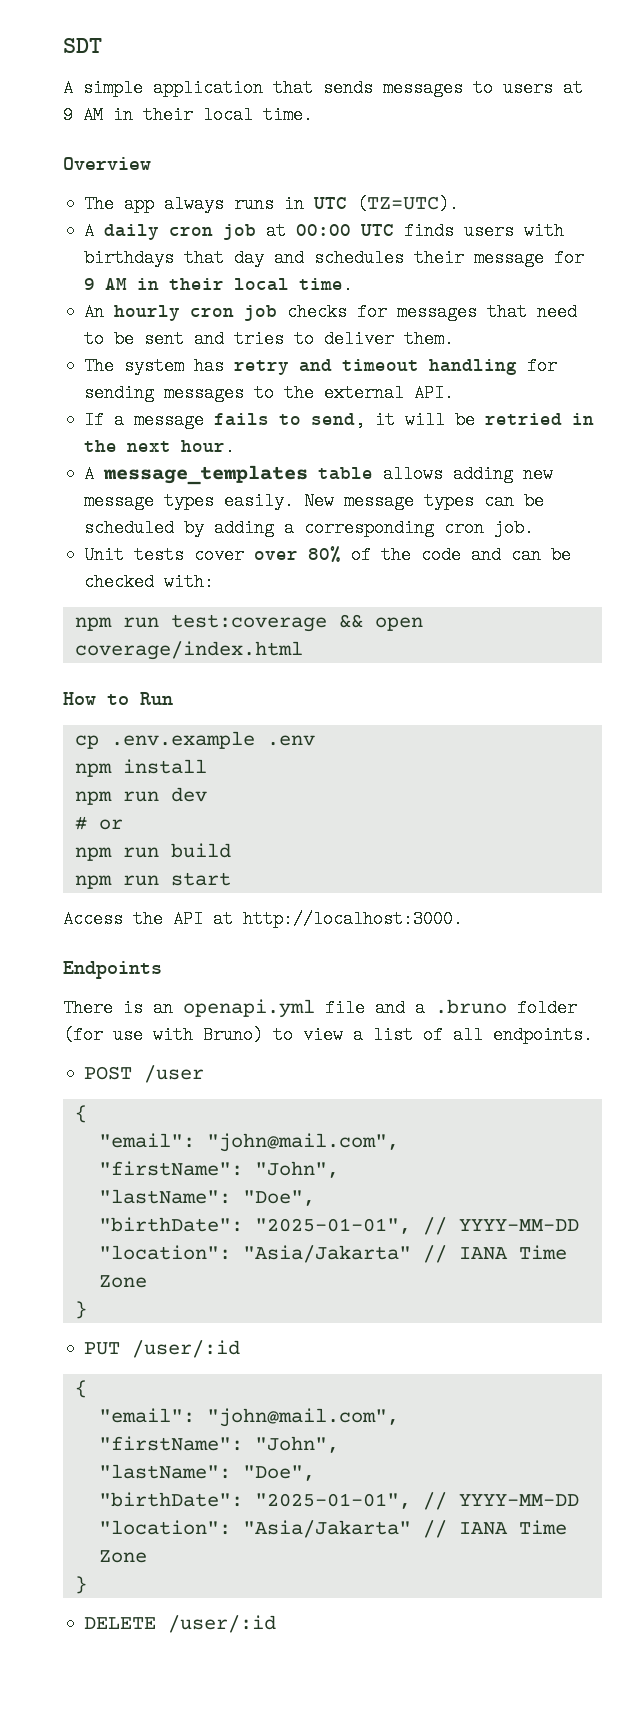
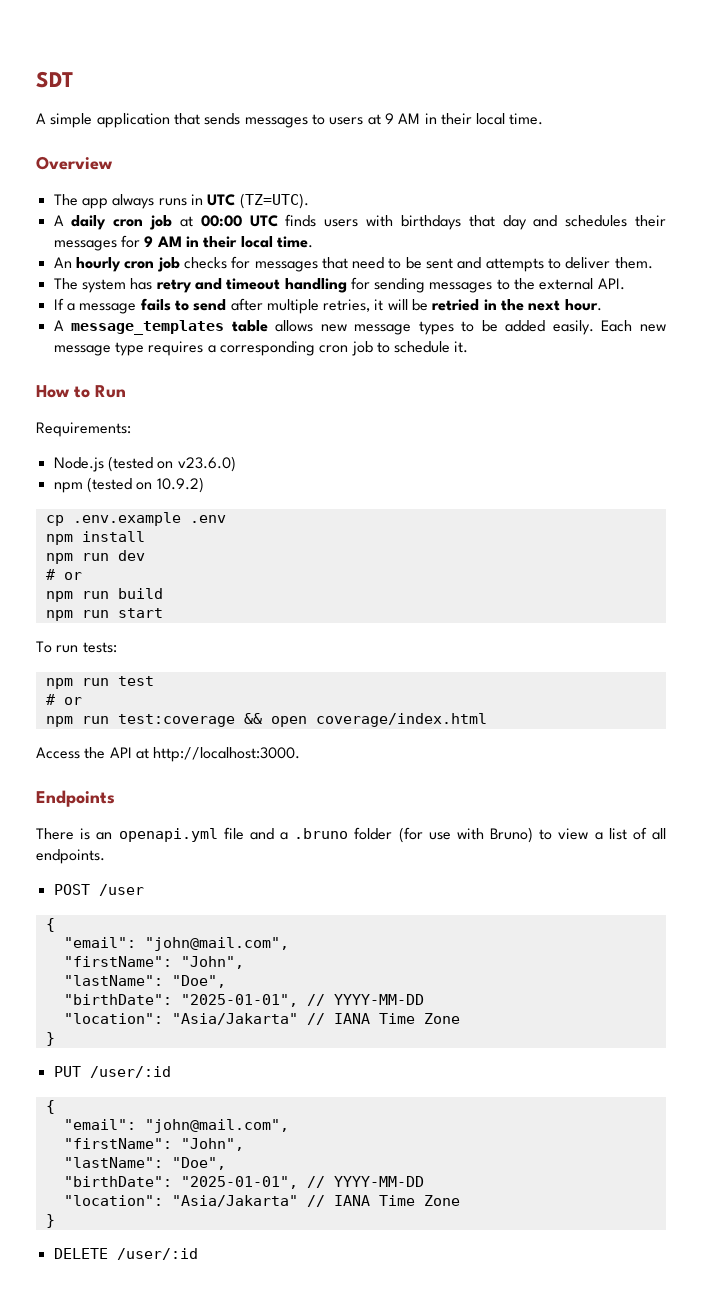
[474,249,545,267] message -> [53,240,117,251] messages
[234,330,285,348] tries -> [485,258,544,272] attempts
[311,411,366,429] send, -> [193,298,371,314] send after multiple retries,
[453,465,514,483] adding -> (314, 326) none
[224,492,545,510] [84,519,535,537] [84,546,572,564] [84,573,215,591] [74,614,423,632] [74,641,303,660] [63,692,173,705] easily. New message types can be scheduled by adding a corresponding cron job. // Unit tests cover over 80% of the code and can be checked with: // npm run test:coverage && open coverage/index.html // How to Run -> [461,320,666,335] [53,341,469,356] [36,385,126,398] [36,422,131,437] [53,456,236,472] [53,477,204,493] to be added easily. Each new message type requires a corresponding cron job to schedule it. // How to Run // Requirements: // Node.js (tested on v23.6.0) // npm (tested on 10.9.2)
(231, 879) none -> [36,641,117,653] [45,676,154,689] [45,694,82,705] [45,713,487,727] // To run tests: // npm run test // # or // npm run test:coverage && open coverage/index.html

